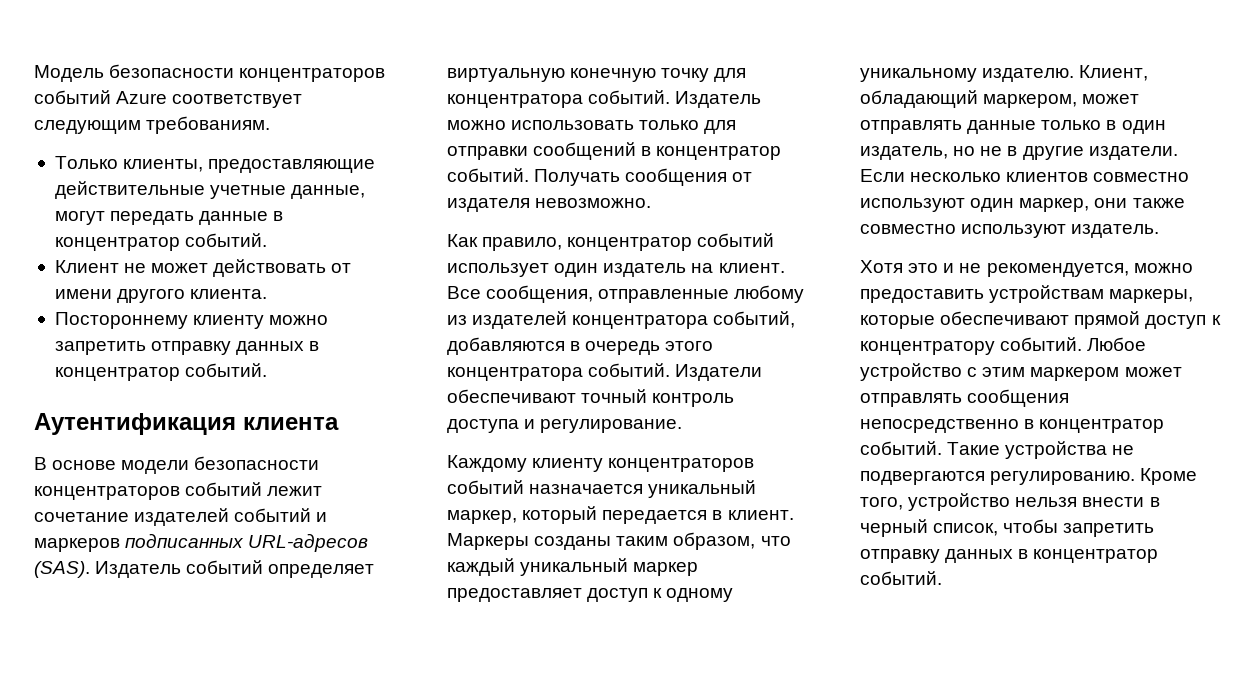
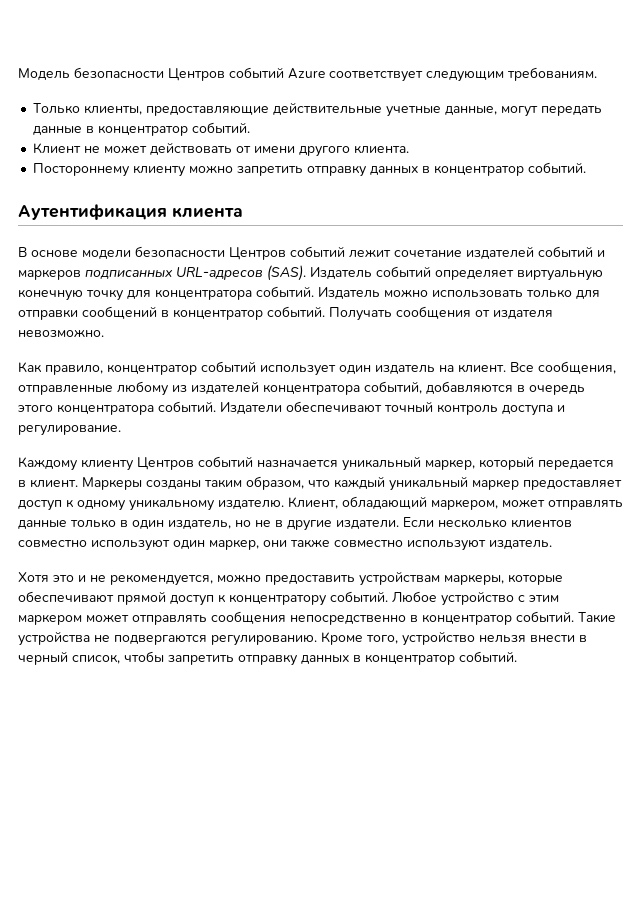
[239,68,386,82] концентраторов -> [168,68,225,81] Центров
[34,486,180,500] концентраторов -> [229,247,286,260] Центров
[608,458,755,472] концентраторов -> [137,457,194,470] Центров

